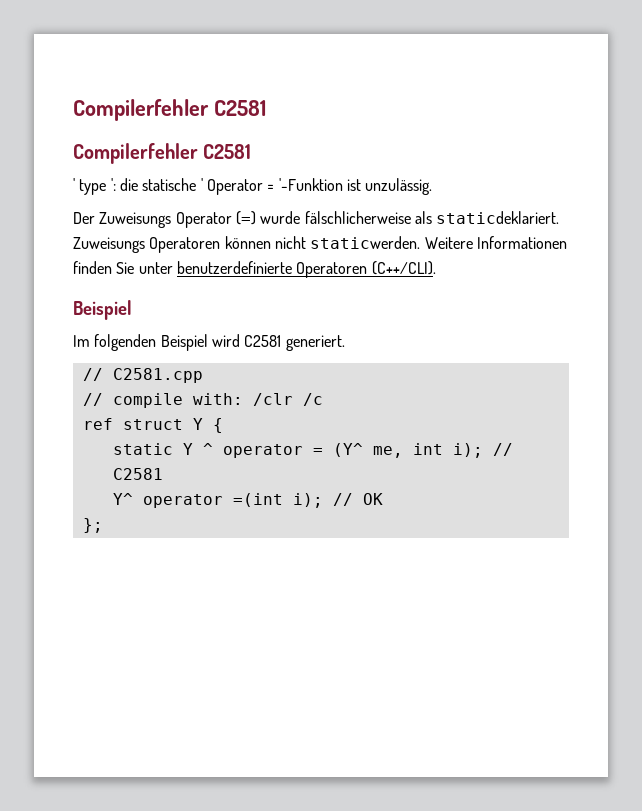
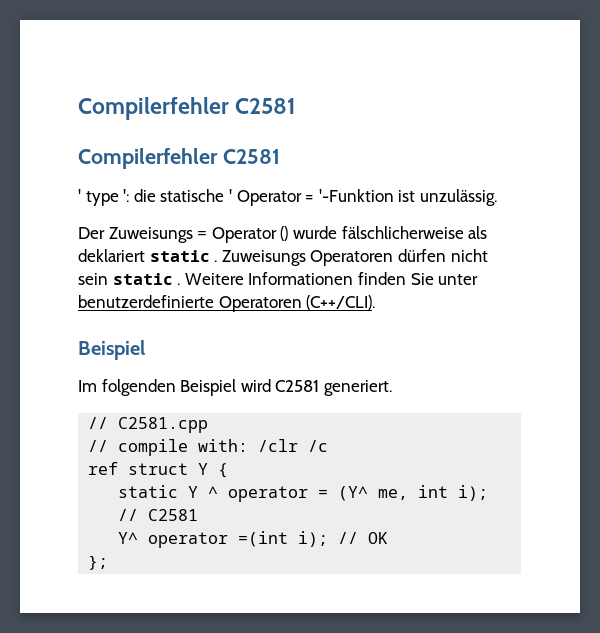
[175,211,560,228] [73,236,421,253] Operator (=) wurde fälschlicherweise als staticdeklariert. Zuweisungs Operatoren können nicht staticwerden. -> [197,226,488,243] [78,249,488,266] [78,273,181,285] = Operator () wurde fälschlicherweise als deklariert static . Zuweisungs Operatoren dürfen nicht sein static .

